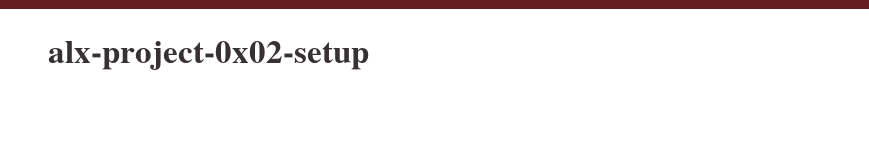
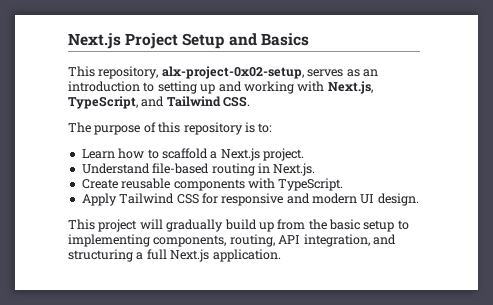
[48,41,369,70] alx-project-0x02-setup -> [68,33,309,49] [68,66,378,79] [68,81,373,94] [68,96,251,109] [68,122,273,135] [81,148,304,161] [81,163,316,176] [81,178,344,191] [81,193,419,206] [68,219,409,232] [68,234,396,247] [68,249,281,262] Next.js Project Setup and Basics // This repository, alx-project-0x02-setup, serves as an introduction to setting up and working with Next.js, TypeScript, and Tailwind CSS. // The purpose of this repository is to: // Learn how to scaffold a Next.js project. // Understand file-based routing in Next.js. // Create reusable components with TypeScript. // Apply Tailwind CSS for responsive and modern UI design. // This project will gradually build up from the basic setup to implementing components, routing, API integration, and structuring a full Next.js application.

